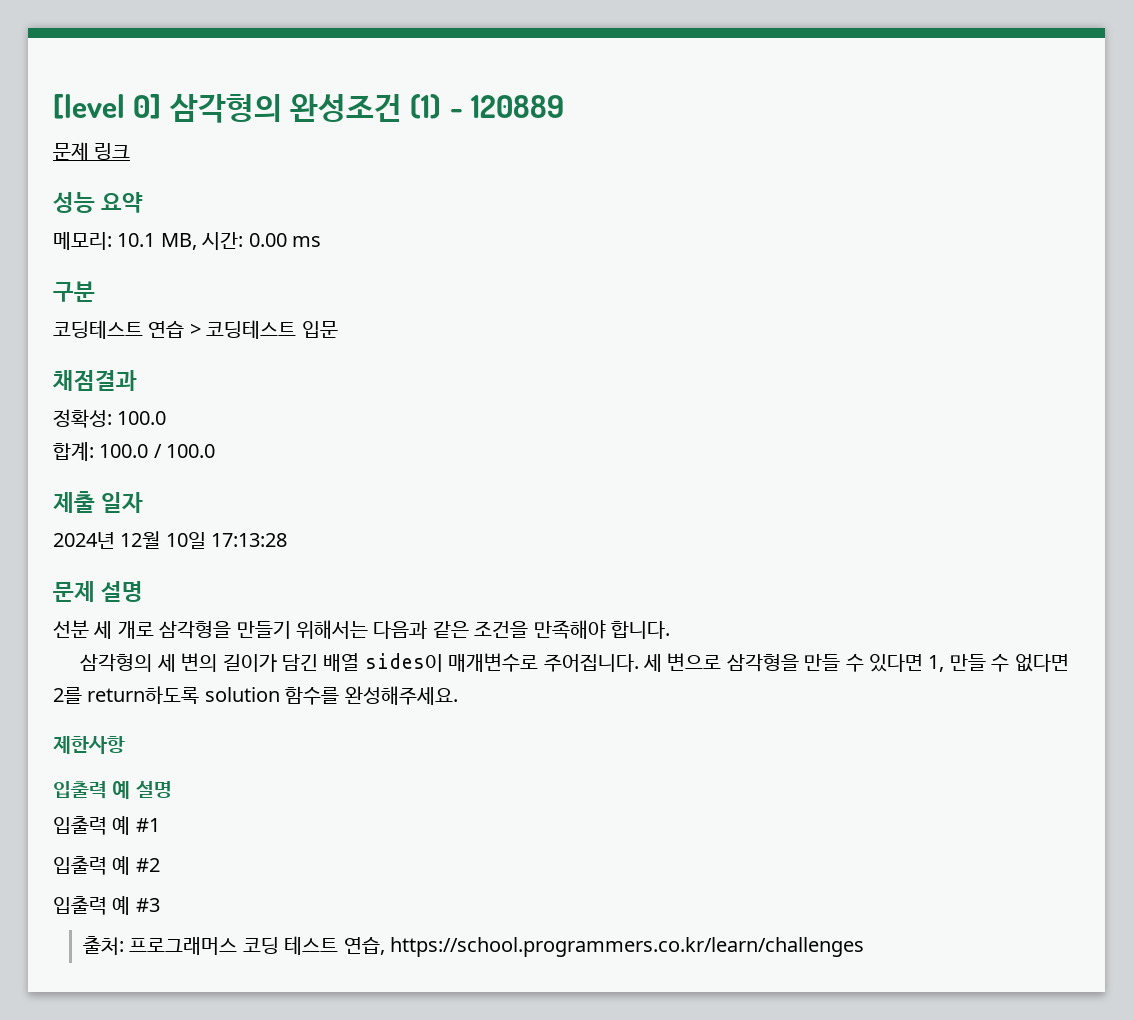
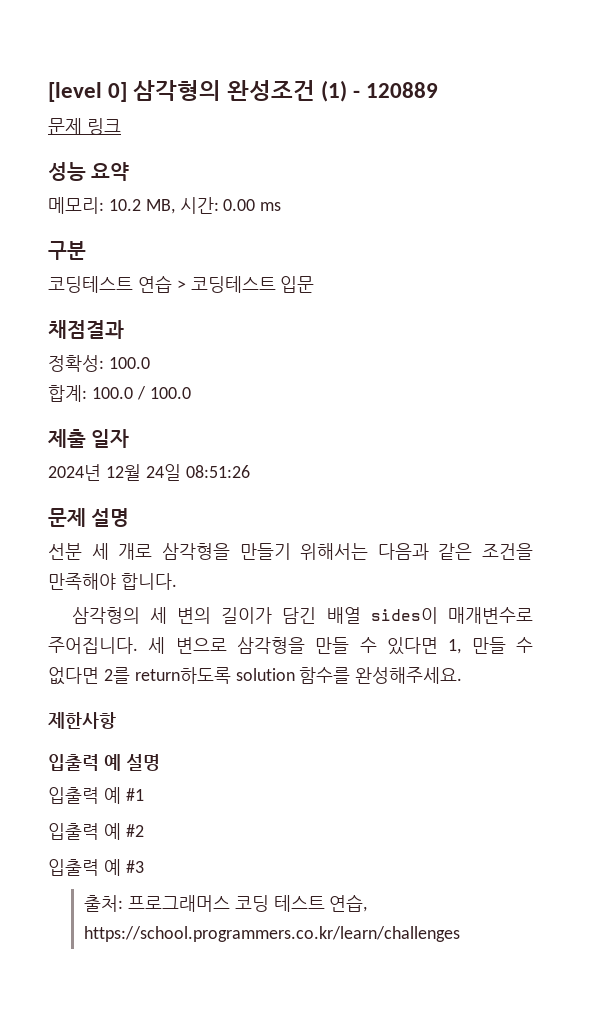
[117,233,156,247] 10.1 -> [108,199,141,211] 10.2
[165,532,288,549] 10일 17:13:28 -> [145,464,250,481] 24일 08:51:26

